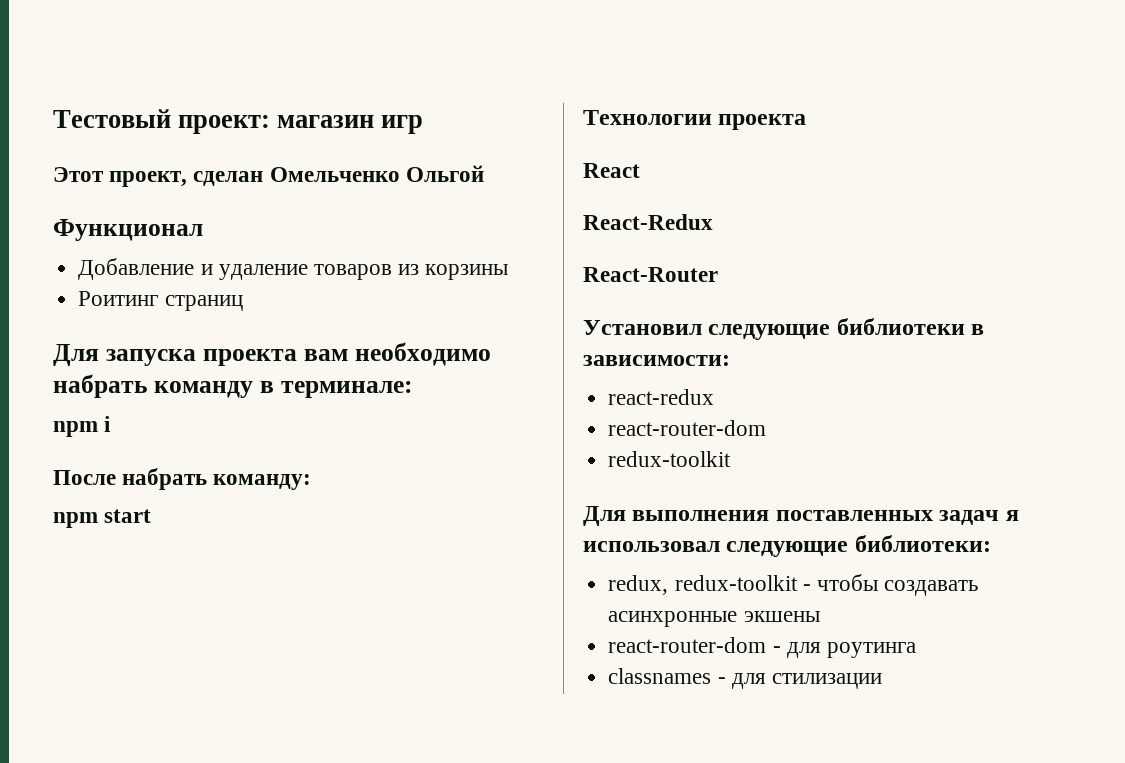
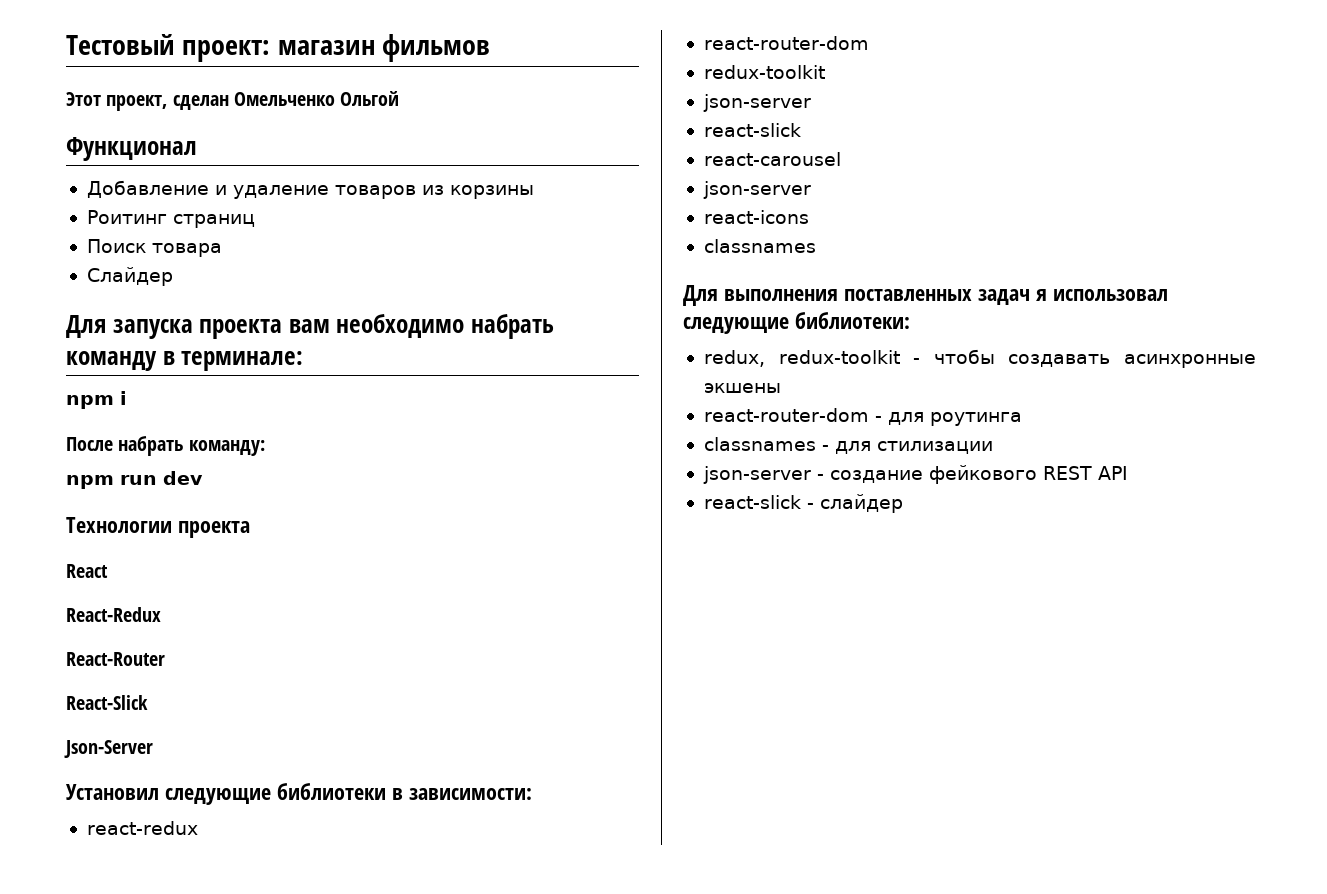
[381,115,424,134] игр -> [382,34,491,62] фильмов
(243, 303) none -> [86,239,222,257] [86,267,173,286] // Поиск товара // Слайдер
[104,509,152,523] start -> [120,471,203,485] run dev
(718, 274) none -> [66,695,148,710] [64,740,153,758] // React-Slick // Json-Server
(732, 459) none -> [702,94,811,112] [703,123,801,137] [703,152,841,166] [702,181,811,199] [703,210,809,224] [703,239,816,253] // json-server // react-slick // react-carousel // json-server // react-icons // classnames
(882, 681) none -> [702,465,1128,484] [703,494,903,513] // json-server - создание фейкового REST API // react-slick - слайдер

